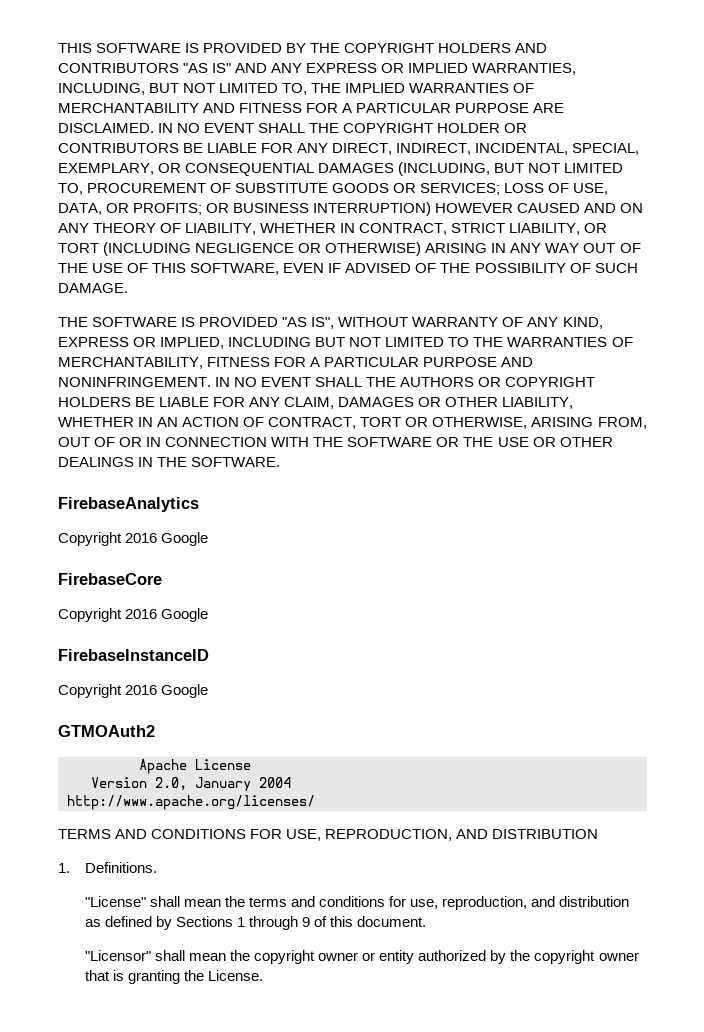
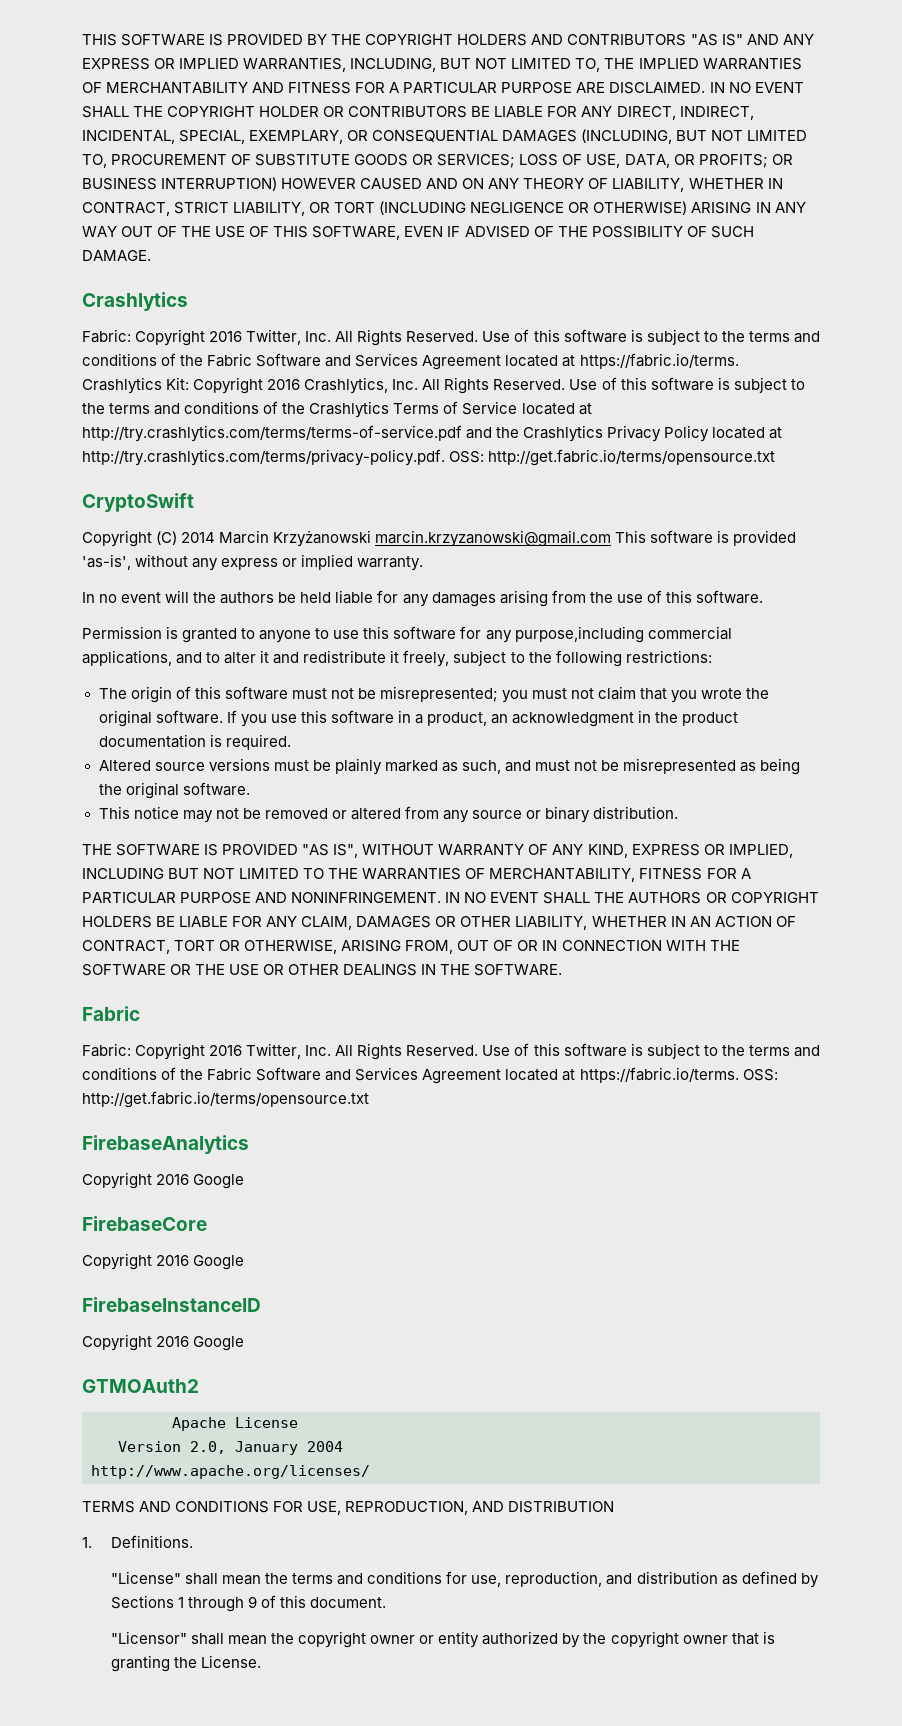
(128, 288) none -> [82,292,188,311] [82,329,820,346] [82,353,739,370] [82,377,805,394] [82,401,592,418] [82,425,783,442] [82,449,776,466] [82,493,194,512] [82,530,797,547] [82,554,424,571] [82,590,763,607] [82,626,732,643] [82,650,712,667] [98,686,770,703] [98,710,739,727] [98,734,291,750] [98,758,801,775] [98,782,250,799] [98,806,679,823] // Crashlytics // Fabric: Copyright 2016 Twitter, Inc. All Rights Reserved. Use of this software is subject to the terms and conditions of the Fabric Software and Services Agreement located at https://fabric.io/terms. Crashlytics Kit: Copyright 2016 Crashlytics, Inc. All Rights Reserved. Use of this software is subject to the terms and conditions of the Crashlytics Terms of Service located at http://try.crashlytics.com/terms/terms-of-service.pdf and the Crashlytics Privacy Policy located at http://try.crashlytics.com/terms/privacy-policy.pdf. OSS: http://get.fabric.io/terms/opensource.txt // CryptoSwift // Copyright (C) 2014 Marcin Krzyżanowski marcin.krzyzanowski@gmail.com This software is provided 'as-is', without any express or implied warranty. // In no event will the authors be held liable for any damages arising from the use of this software. // Permission is granted to anyone to use this software for any purpose,including commercial applications, and to alter it and redistribute it freely, subject to the following restrictions: // The origin of this software must not be misrepresented; you must not claim that you wrote the original software. If you use this software in a product, an acknowledgment in the product documentation is required. // Altered source versions must be plainly marked as such, and must not be misrepresented as being the original software. // This notice may not be removed or altered from any source or binary distribution.
(281, 462) none -> [82,1006,140,1021] [82,1043,820,1060] [82,1067,778,1084] [82,1091,369,1108] // Fabric // Fabric: Copyright 2016 Twitter, Inc. All Rights Reserved. Use of this software is subject to the terms and conditions of the Fabric Software and Services Agreement located at https://fabric.io/terms. OSS: http://get.fabric.io/terms/opensource.txt

